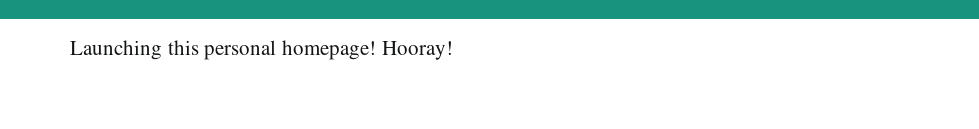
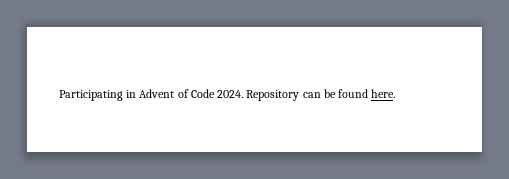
[70,40,453,60] Launching this personal homepage! Hooray! -> [59,89,396,101] Participating in Advent of Code 2024. Repository can be found here.

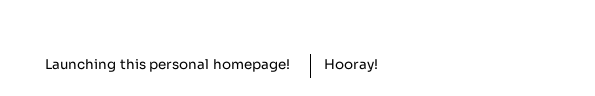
[59,89,396,101] Participating in Advent of Code 2024. Repository can be found here. -> [45,59,378,72] Launching this personal homepage! Hooray!

